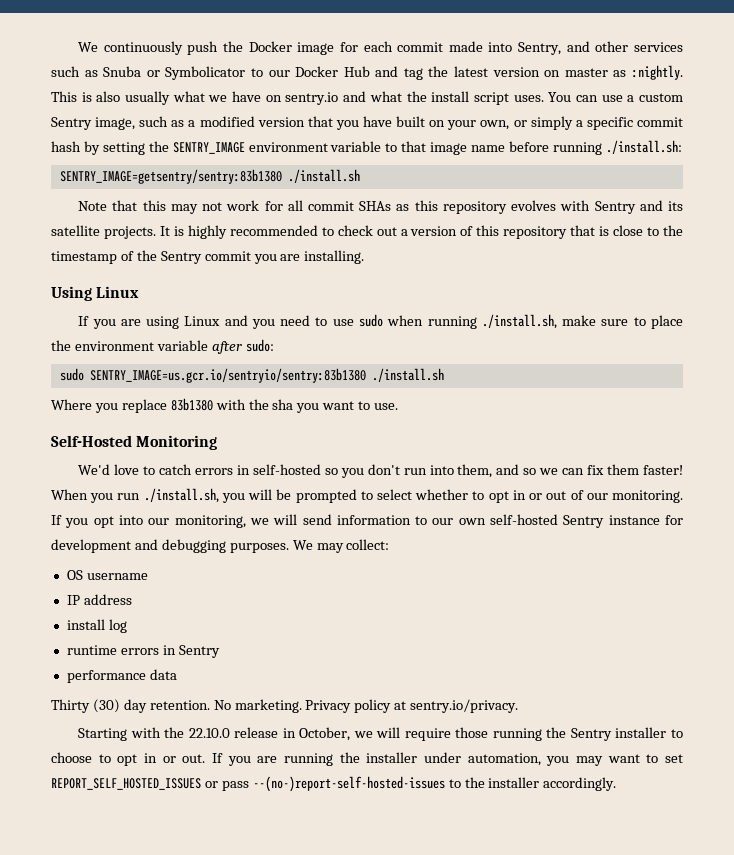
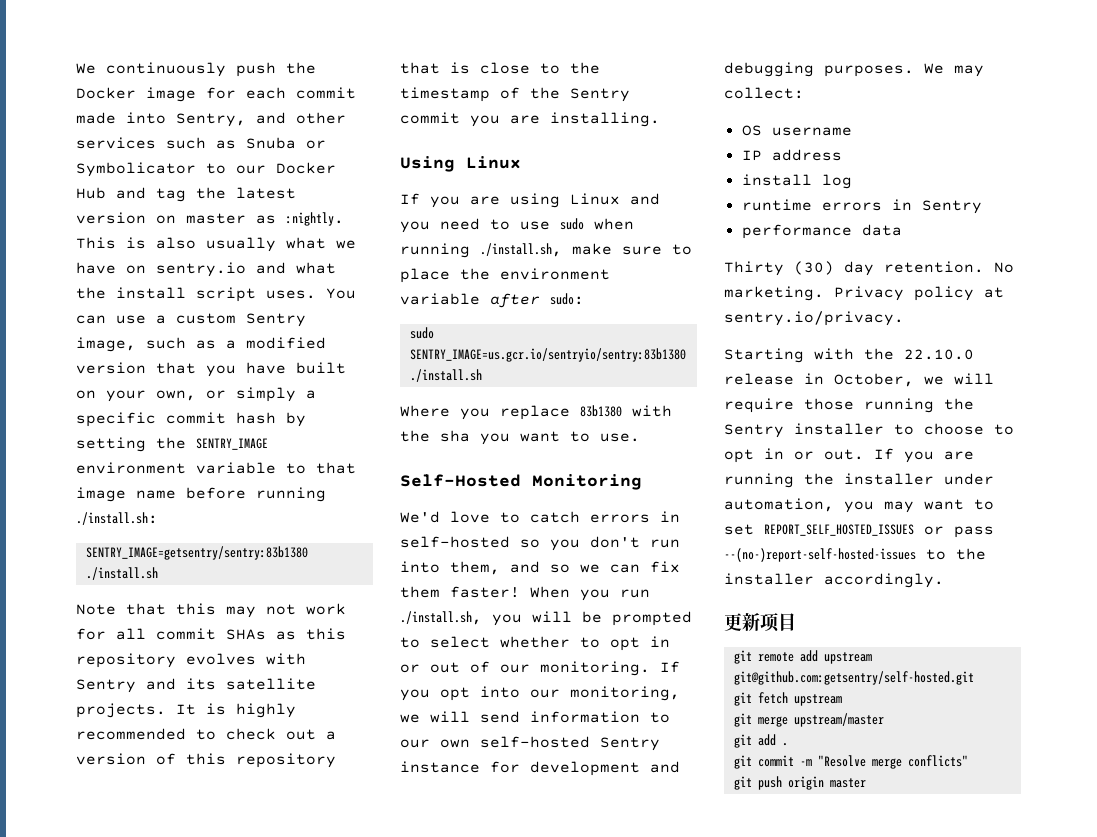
(617, 784) none -> [724,613,796,632] [733,650,872,664] [733,671,974,685] [733,692,842,706] [733,713,884,727] [733,734,788,748] [733,755,968,769] [733,776,866,790] // 更新项目 // git remote add upstream git@github.com:getsentry/self-hosted.git // git fetch upstream // git merge upstream/master // git add . // git commit -m "Resolve merge conflicts" // git push origin master

